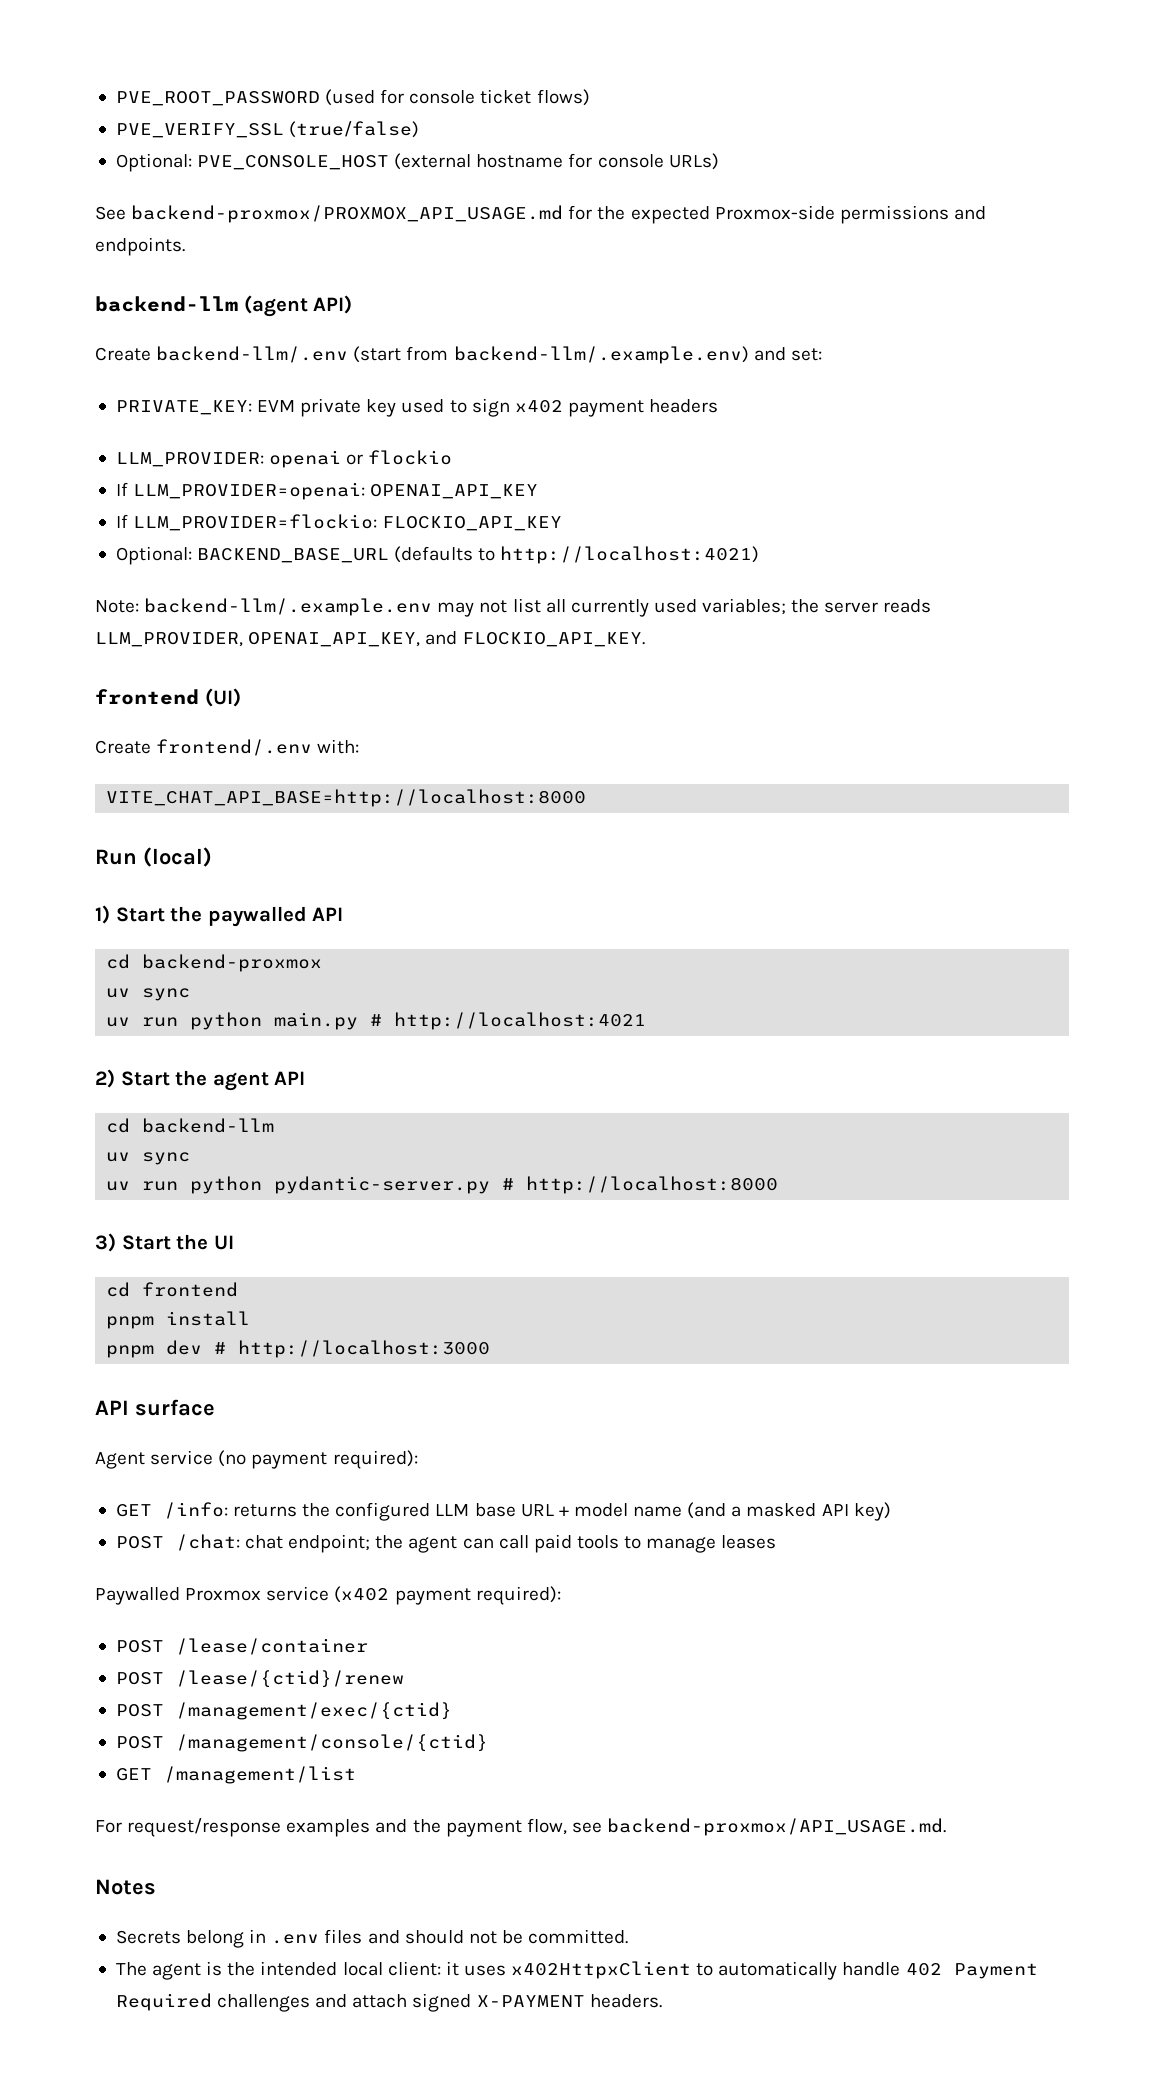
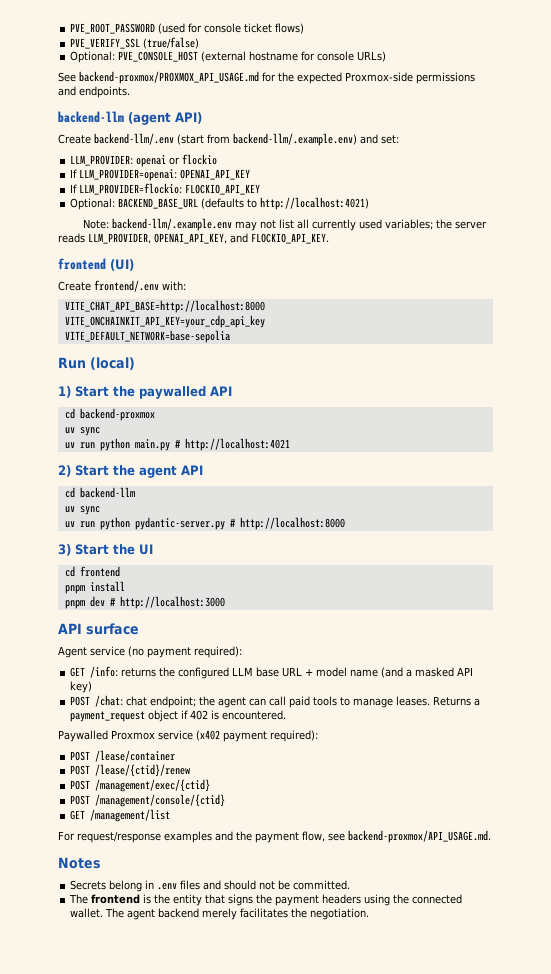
[115,398,719,417] // PRIVATE_KEY: EVM private key used to sign x402 payment headers -> (399, 139) none
(587, 798) none -> [64,315,265,328] [64,330,230,343] // VITE_ONCHAINKIT_API_KEY=your_cdp_api_key // VITE_DEFAULT_NETWORK=base-sepolia
[721,1535,777,1549] leases -> [396,696,481,706] [70,710,287,722] leases. Returns a payment_request object if 402 is encountered.
[152,1963,202,1980] agent -> [91,894,141,904] frontend
[260,1961,1038,1980] [115,1993,662,2012] intended local client: it uses x402HttpxClient to automatically handle 402 Payment Required challenges and attach signed X-PAYMENT headers. -> [173,894,463,906] [70,908,370,920] entity that signs the payment headers using the connected wallet. The agent backend merely facilitates the negotiation.

